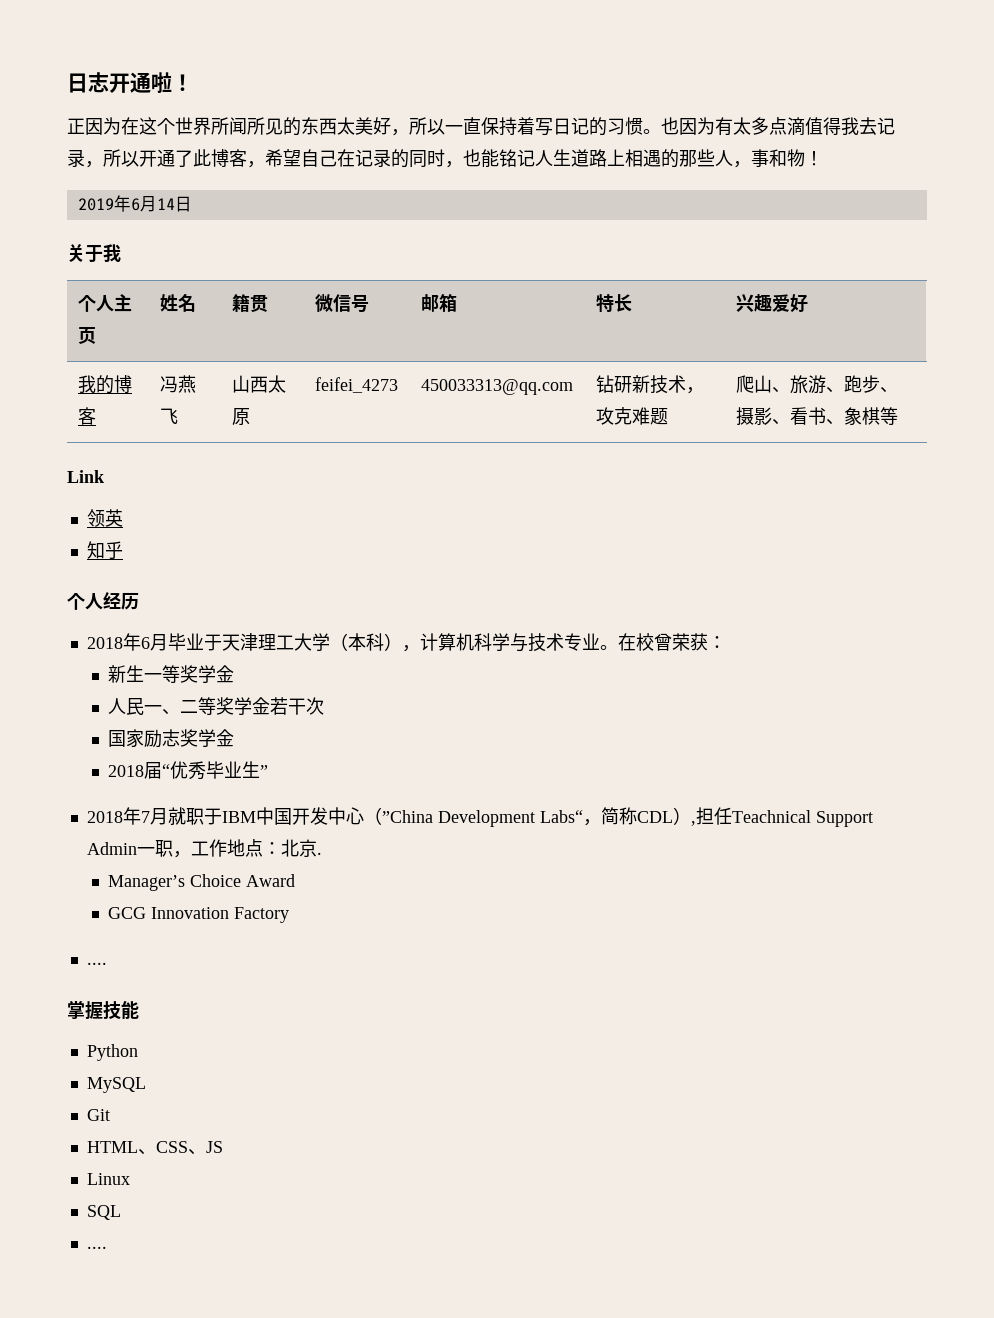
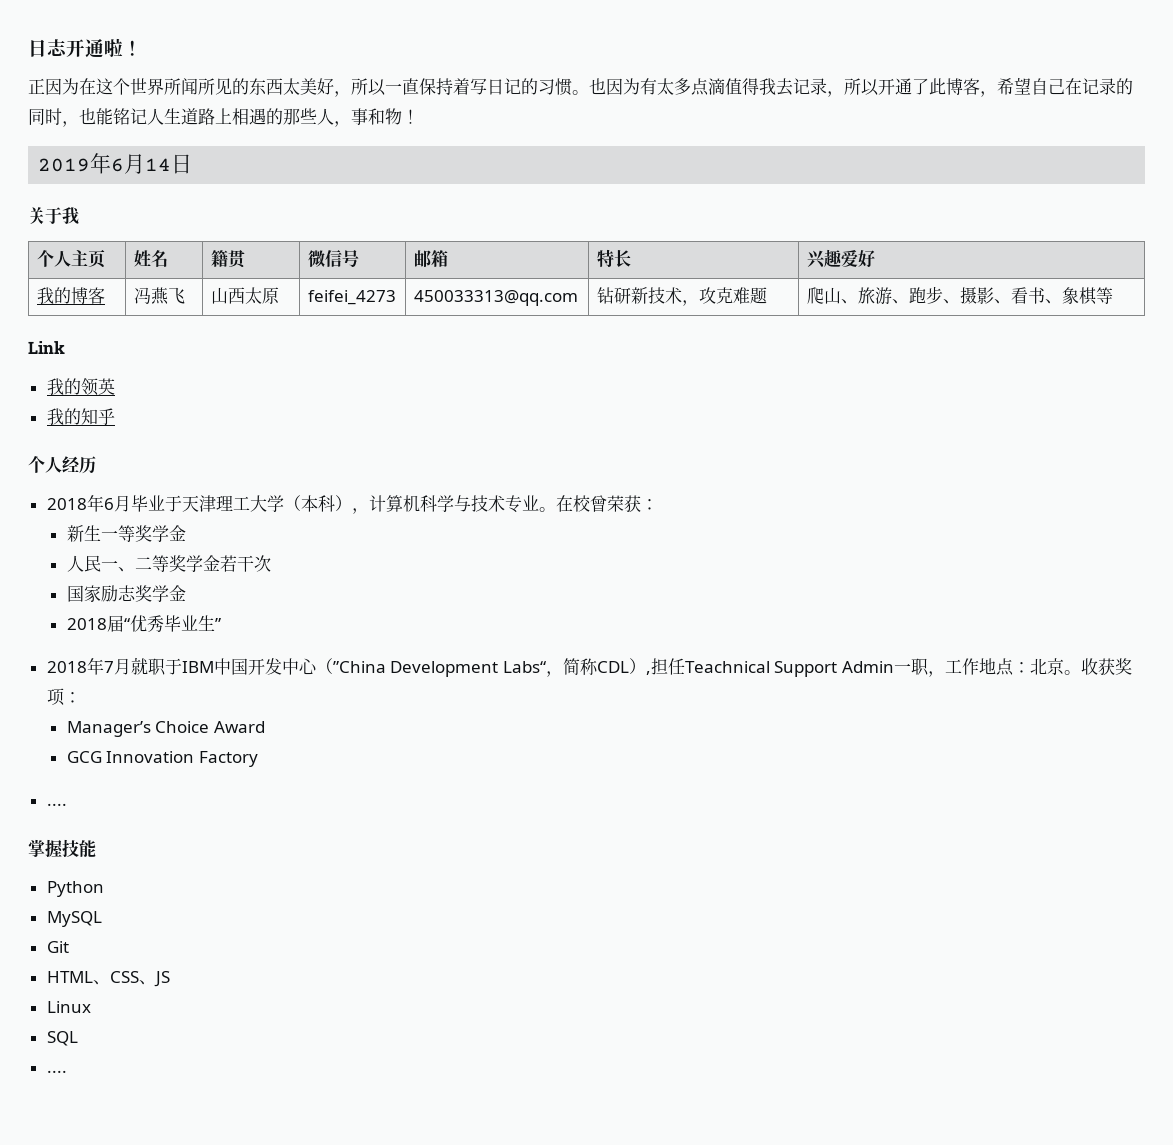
(104, 476) none -> [46,378,81,395] 我的
(123, 518) none -> [46,408,81,425] 我的
[316,852,322,855] . -> [1064,658,1133,675] [46,688,81,706] 。收获奖项：

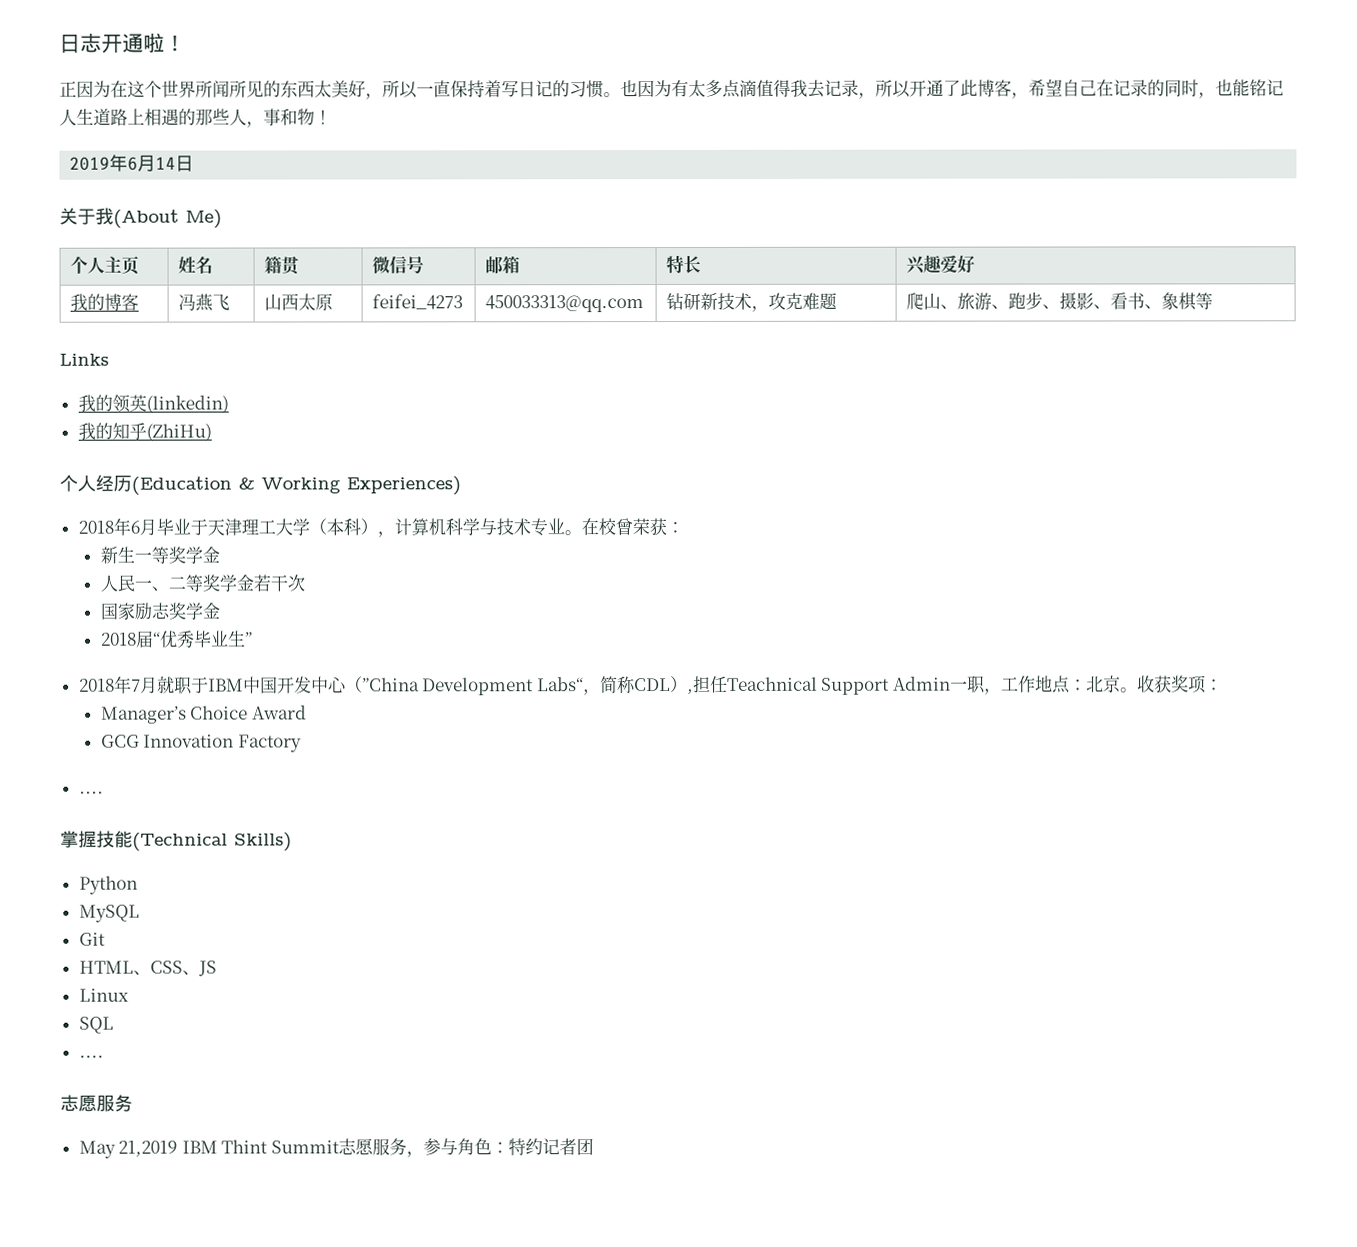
(79, 216) none -> [113,209,222,229] (About Me)
[28,341,65,354] Link -> [59,353,109,366] Links
(115, 386) none -> [145,395,229,414] (linkedin)
(115, 416) none -> [145,423,212,442] (ZhiHu)
(96, 465) none -> [131,476,461,496] (Education & Working Experiences)
(96, 848) none -> [132,832,292,852] (Technical Skills)
(67, 1071) none -> [60,1094,133,1112] [78,1138,595,1159] // 志愿服务 // May 21,2019 IBM Thint Summit志愿服务，参与角色：特约记者团

